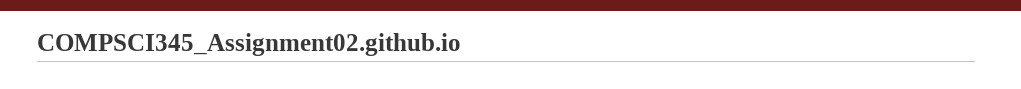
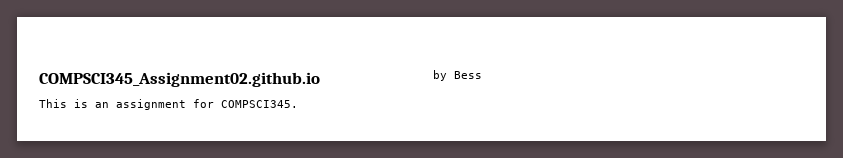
(461, 44) none -> [39,99,298,110] [433,70,482,81] // This is an assignment for COMPSCI345. // by Bess

